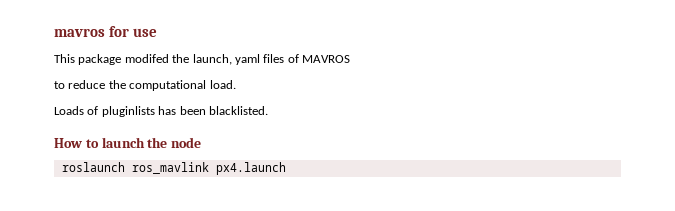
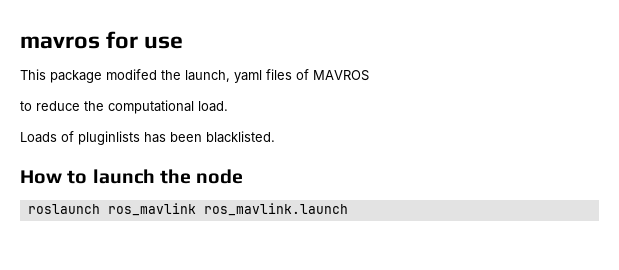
[215,162,286,175] px4.launch -> [203,203,348,216] ros_mavlink.launch

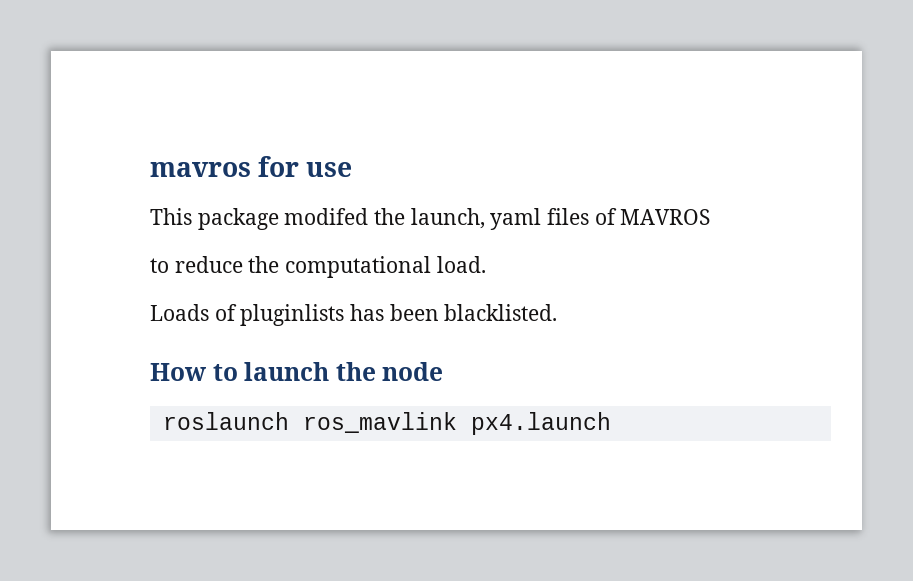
[203,203,348,216] ros_mavlink.launch -> [470,412,611,435] px4.launch

